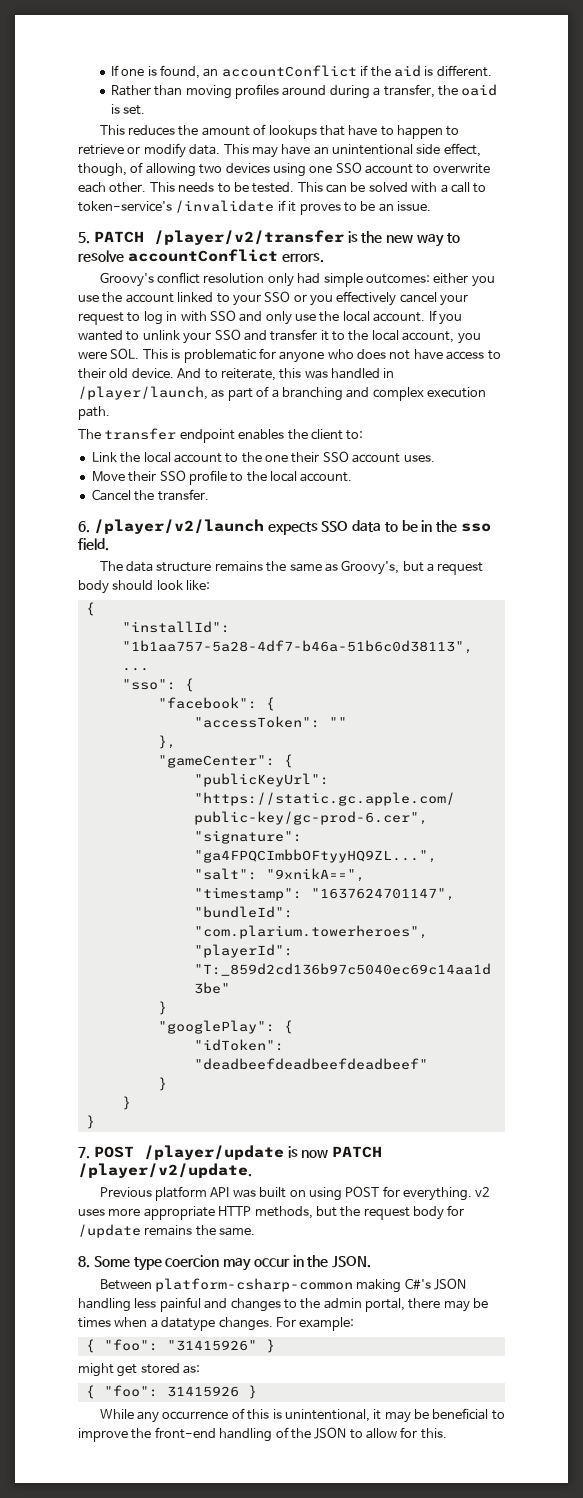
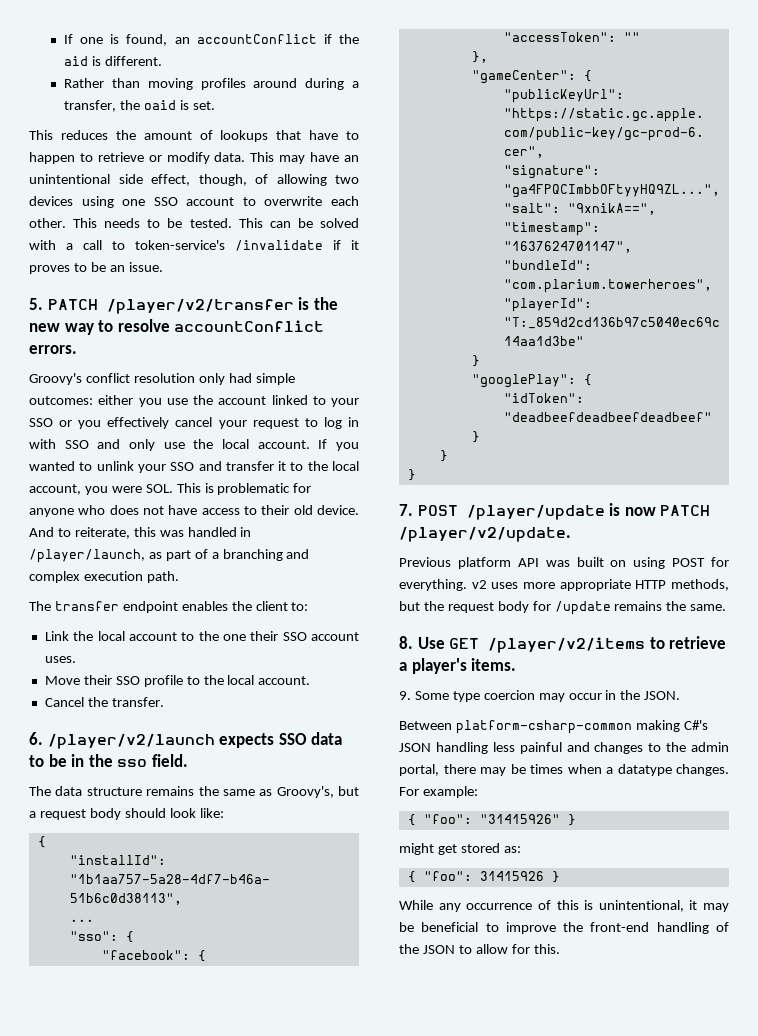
(90, 1262) none -> [417,636,727,653] [399,658,517,674] [399,691,411,700] Use GET /player/v2/items to retrieve a player's items. // 9.

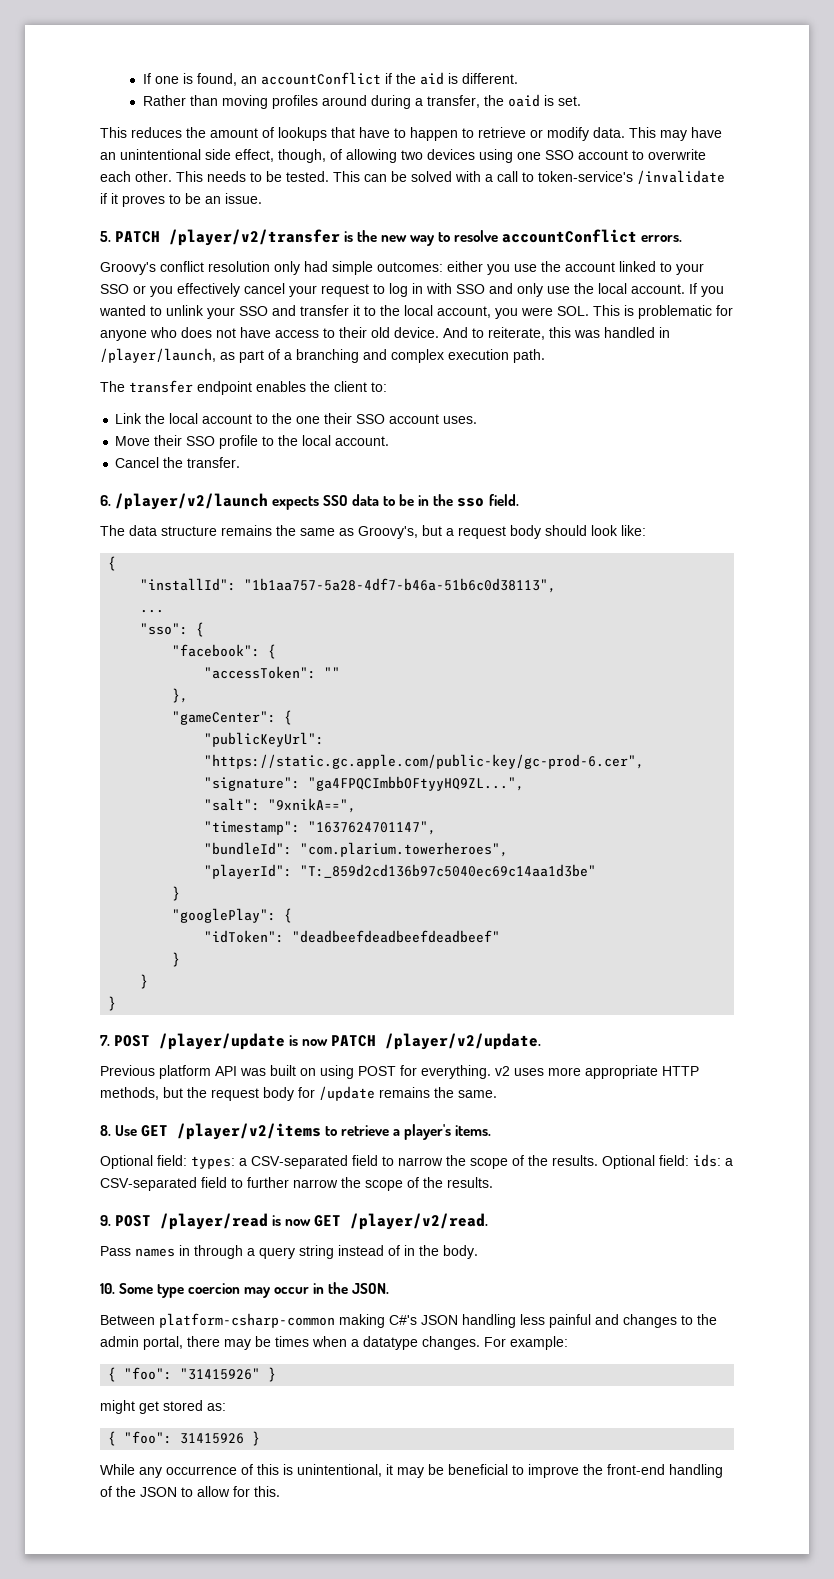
[399,691,411,700] 9. -> [100,1154,733,1169] [100,1177,493,1191] [100,1213,489,1230] [100,1245,478,1259] [100,1283,115,1294] Optional field: types: a CSV-separated field to narrow the scope of the results. Optional field: ids: a CSV-separated field to further narrow the scope of the results. // 9. POST /player/read is now GET /player/v2/read. // Pass names in through a query string instead of in the body. // 10.

